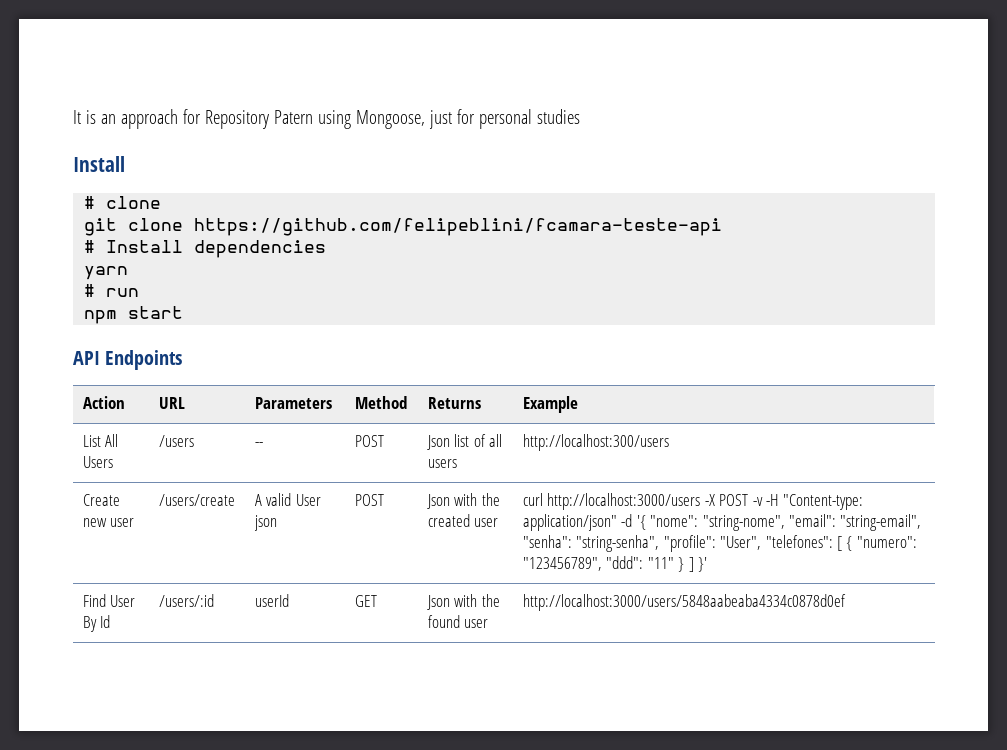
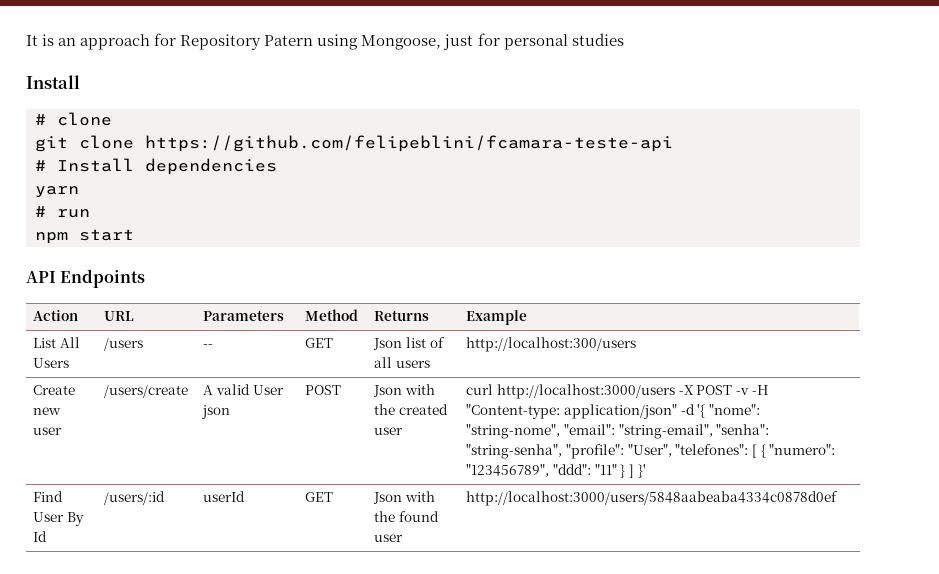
[354,435,384,447] POST -> [305,338,334,348] GET

